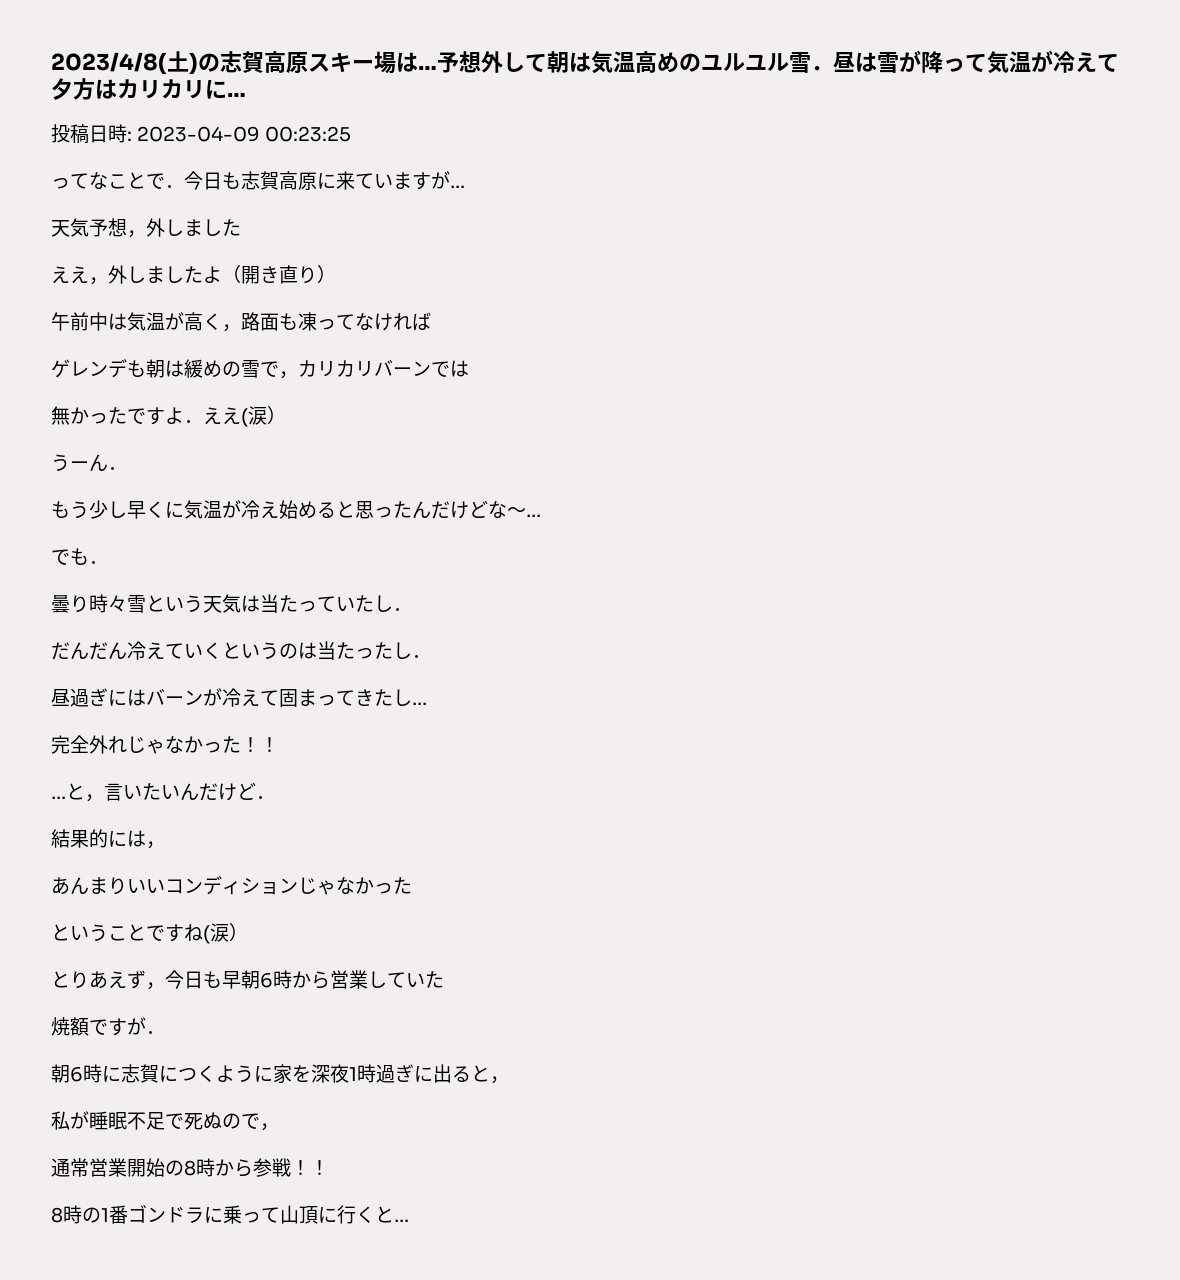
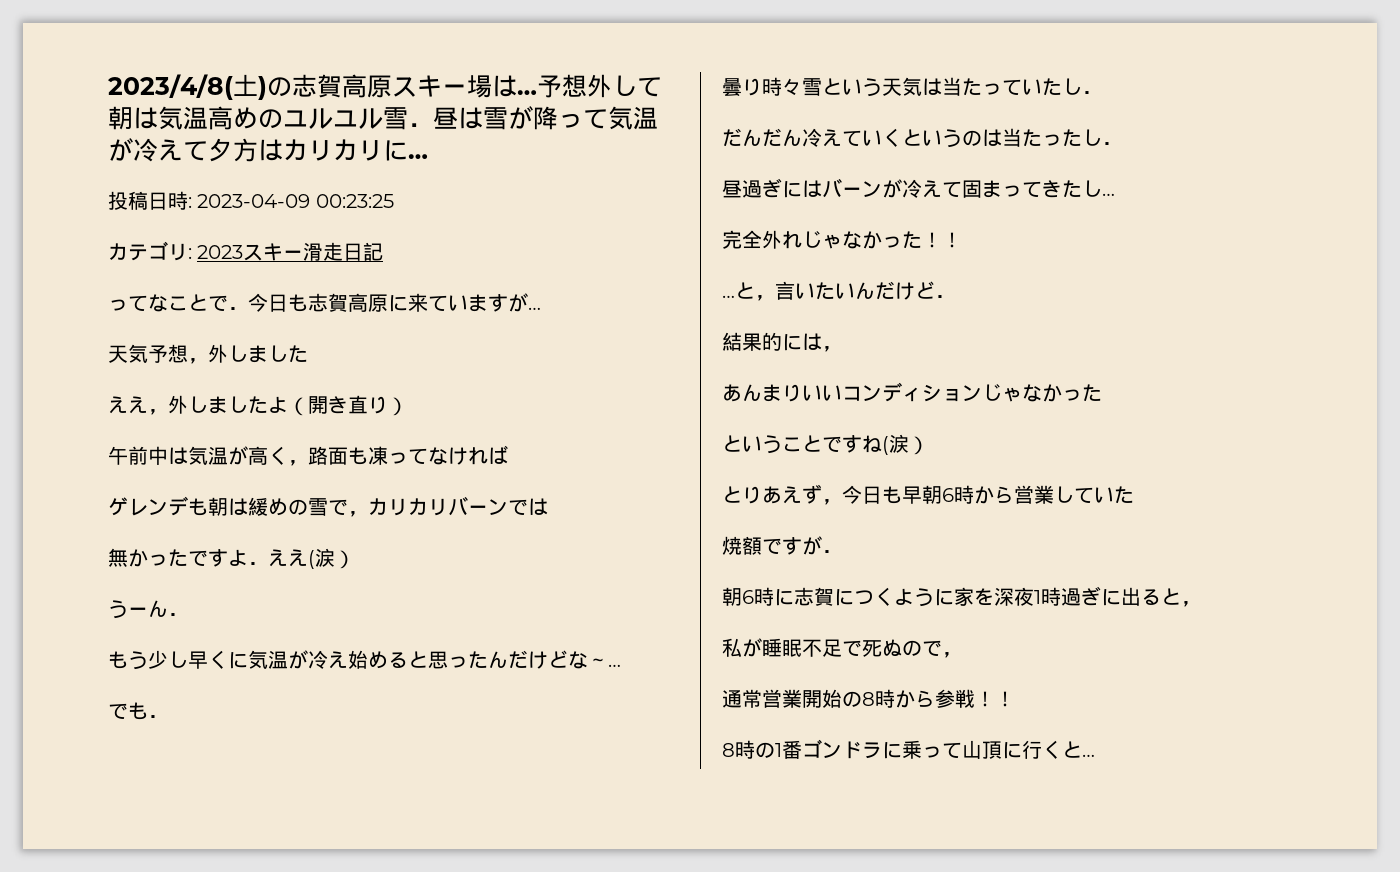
(352, 134) none -> [108,241,384,261] // カテゴリ: 2023スキー滑走日記

